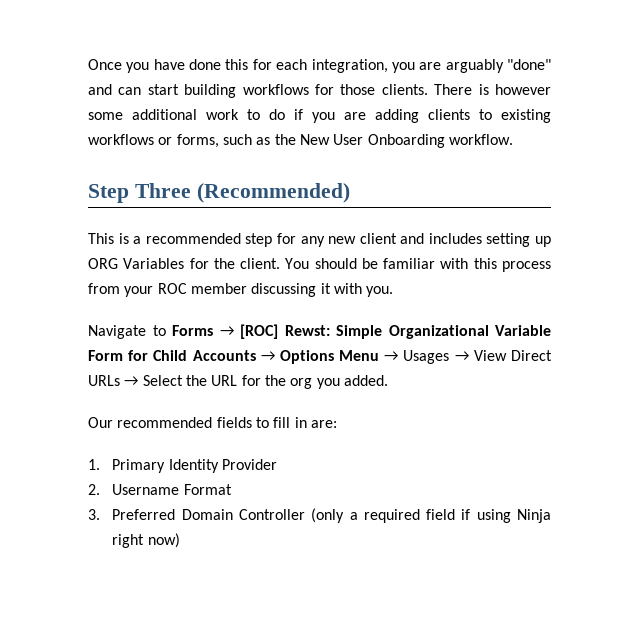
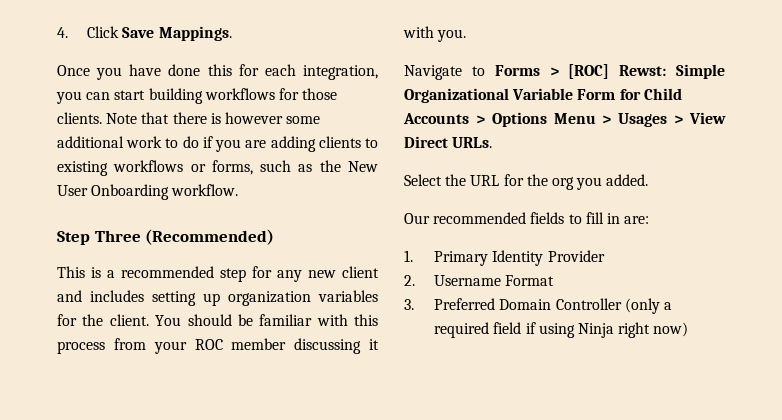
(88, 64) none -> [57,26,232,41] 4. Click Save Mappings. //
[419,59,552,73] [88,84,112,95] are arguably "done" and -> (82, 97) none
[434,84,473,95] There -> [106,112,207,124] Note that there
[88,258,185,269] ORG Variables -> [228,290,378,306] organization variables
[219,326,234,336] → -> [549,67,559,76] >
[260,351,275,361] → -> [475,115,485,124] >
[384,350,552,364] [88,375,139,386] → Usages → View Direct URLs → -> [602,112,726,127] [404,136,493,148] > Usages > View Direct URLs. //

